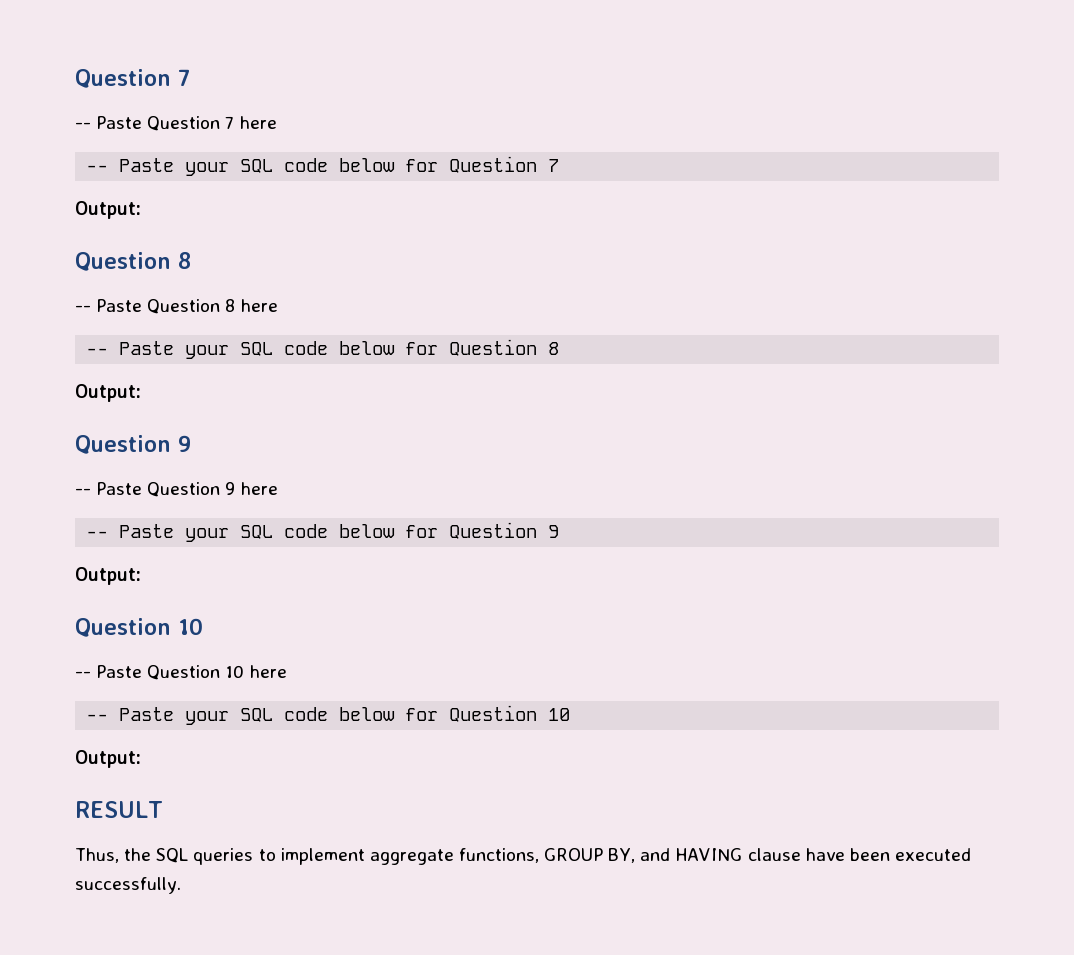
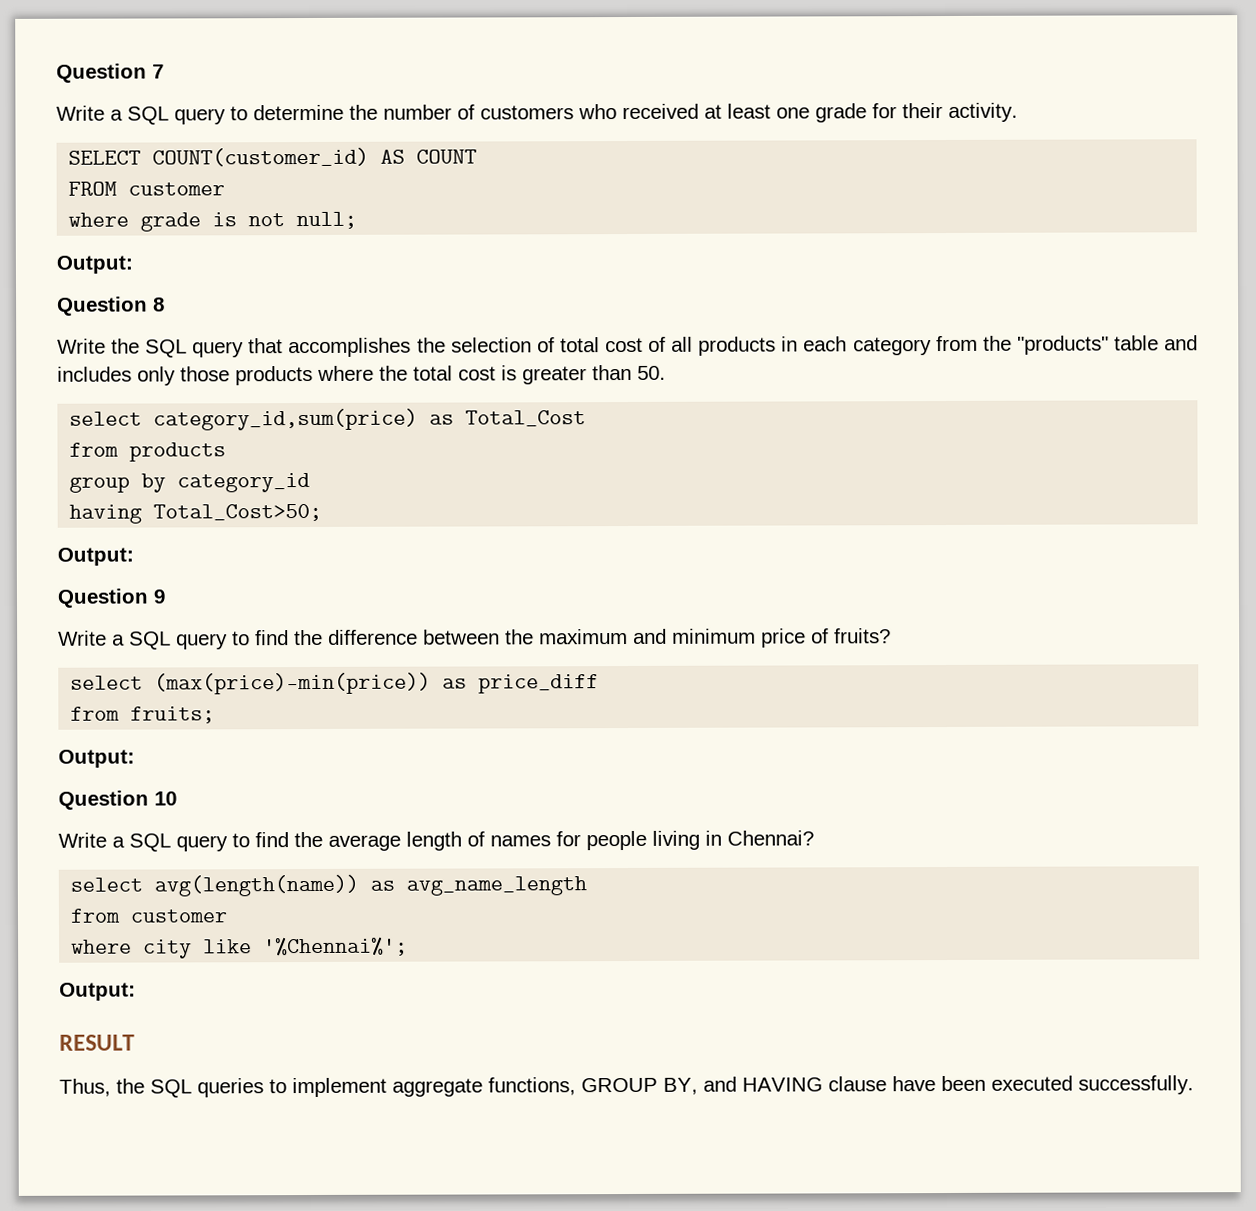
[75,69,190,88] [75,116,277,131] [86,156,560,176] [75,201,141,219] [75,252,191,271] [75,299,278,314] [86,339,560,359] [75,384,141,402] [75,435,191,454] [75,482,278,497] [86,522,560,542] [75,567,141,585] [75,618,203,637] [75,665,287,680] [86,705,571,725] Question 7 // -- Paste Question 7 here // -- Paste your SQL code below for Question 7 // Output: // Question 8 // -- Paste Question 8 here // -- Paste your SQL code below for Question 8 // Output: // Question 9 // -- Paste Question 9 here // -- Paste your SQL code below for Question 9 // Output: // Question 10 // -- Paste Question 10 here // -- Paste your SQL code below for Question 10 -> [56,63,164,83] [56,102,1018,125] [68,147,478,167] [68,181,226,196] [68,211,358,232] [56,255,133,274] [57,296,165,316] [57,335,1198,358] [57,364,666,386] [69,408,587,431] [69,442,227,462] [69,472,311,493] [69,503,323,524] [57,547,134,566] [57,588,165,608] [58,628,891,650] [70,672,600,695] [70,706,216,724] [58,749,135,768] [58,790,177,810] [58,830,814,852] [70,874,588,897] [70,908,228,923] [71,936,409,959] Question 7 // Write a SQL query to determine the number of customers who received at least one grade for their activity. // SELECT COUNT(customer_id) AS COUNT // FROM customer // where grade is not null; // Output: // Question 8 // Write the SQL query that accomplishes the selection of total cost of all products in each category from the "products" table and includes only those products where the total cost is greater than 50. // select category_id,sum(price) as Total_Cost // from products // group by category_id // having Total_Cost>50; // Output: // Question 9 // Write a SQL query to find the difference between the maximum and minimum price of fruits? // select (max(price)-min(price)) as price_diff // from fruits; // Output: // Question 10 // Write a SQL query to find the average length of names for people living in Chennai? // select avg(length(name)) as avg_name_length // from customer // where city like '%Chennai%';

